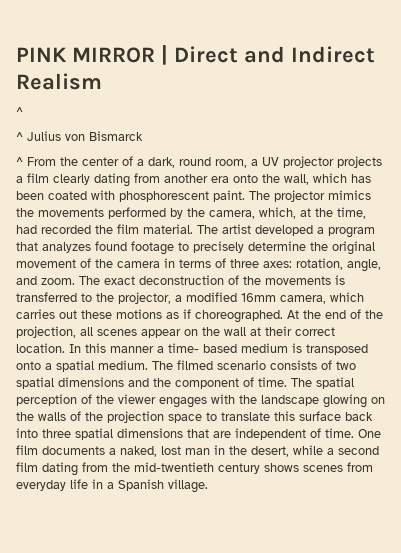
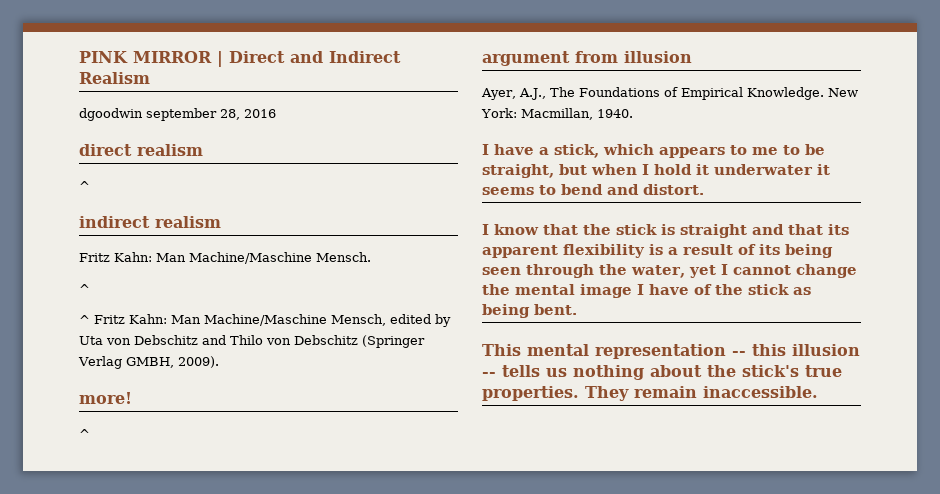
[16,107,23,116] [16,131,143,141] [16,156,382,168] [16,173,371,187] [16,190,371,202] [16,207,366,219] [16,224,375,238] [16,241,375,255] [16,258,381,272] [16,275,345,285] [16,292,364,304] [16,309,383,323] [16,326,335,338] [16,343,368,355] [16,360,356,372] [16,377,354,389] [16,394,385,408] [16,411,373,423] [16,428,381,440] [16,445,379,457] [16,462,373,476] [16,479,208,493] ^ // ^ Julius von Bismarck // ^ From the center of a dark, round room, a UV projector projects a film clearly dating from another era onto the wall, which has been coated with phosphorescent paint. The projector mimics the movements performed by the camera, which, at the time, had recorded the film material. The artist developed a program that analyzes found footage to precisely determine the original movement of the camera in terms of three axes: rotation, angle, and zoom. The exact deconstruction of the movements is transferred to the projector, a modified 16mm camera, which carries out these motions as if choreographed. At the end of the projection, all scenes appear on the wall at their correct location. In this manner a time- based medium is transposed onto a spatial medium. The filmed scenario consists of two spatial dimensions and the component of time. The spatial perception of the viewer engages with the landscape glowing on the walls of the projection space to translate this surface back into three spatial dimensions that are independent of time. One film documents a naked, lost man in the desert, while a second film dating from the mid-twentieth century shows scenes from everyday life in a Spanish village. -> [79,108,276,121] [79,144,203,156] [79,181,90,190] [79,216,221,228] [79,252,371,264] [79,284,90,293] [79,314,451,327] [79,335,425,348] [78,356,219,369] [79,392,132,404] [79,429,90,438] [482,51,692,66] [481,87,858,100] [481,108,633,120] [482,144,825,158] [482,164,830,178] [482,184,704,195] [482,224,849,238] [482,244,833,258] [482,264,857,278] [482,284,811,298] [482,304,577,318] [482,344,860,359] [482,365,842,380] [482,386,818,401] dgoodwin september 28, 2016 // direct realism // ^ // indirect realism // Fritz Kahn: Man Machine/Maschine Mensch. // ^ // ^ Fritz Kahn: Man Machine/Maschine Mensch, edited by Uta von Debschitz and Thilo von Debschitz (Springer Verlag GMBH, 2009). // more! // ^ // argument from illusion // Ayer, A.J., The Foundations of Empirical Knowledge. New York: Macmillan, 1940. // I have a stick, which appears to me to be straight, but when I hold it underwater it seems to bend and distort. // I know that the stick is straight and that its apparent flexibility is a result of its being seen through the water, yet I cannot change the mental image I have of the stick as being bent. // This mental representation -- this illusion -- tells us nothing about the stick's true properties. They remain inaccessible.

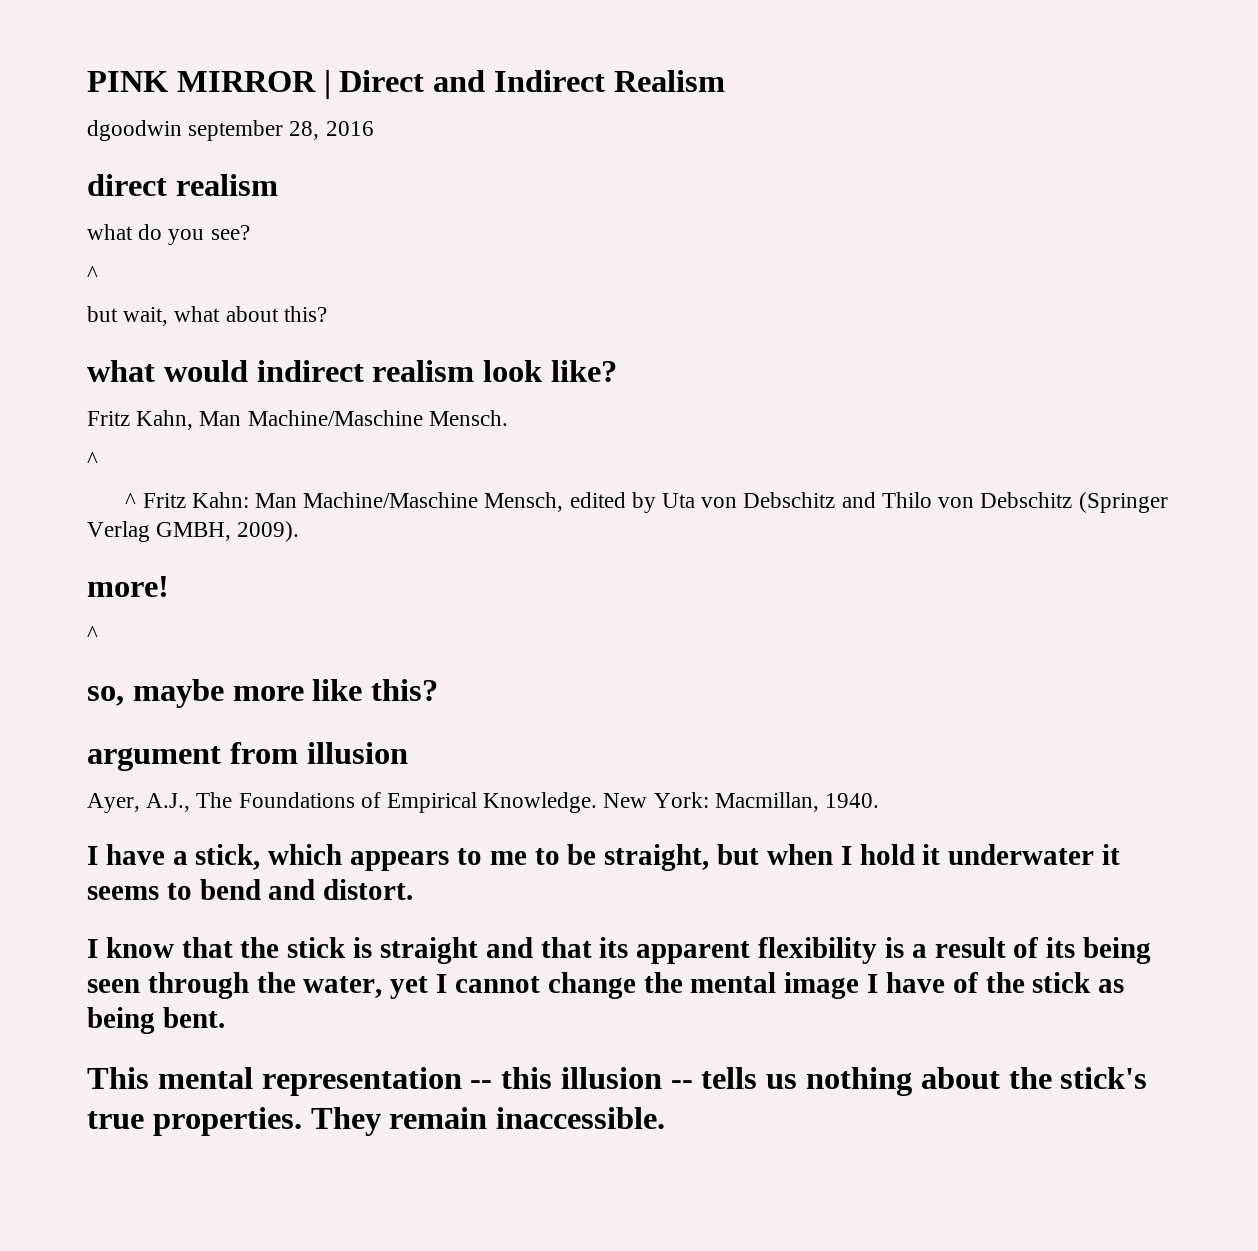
[79,181,90,190] ^ // -> [87,224,250,245] [87,266,98,281] [87,306,327,326] [87,360,248,382] what do you see? // ^ // but wait, what about this? // what would
[79,252,152,262] // Fritz Kahn: -> [483,360,617,382] [87,410,194,430] look like? // Fritz Kahn,
(90, 433) none -> [87,679,439,708] // so, maybe more like this?

